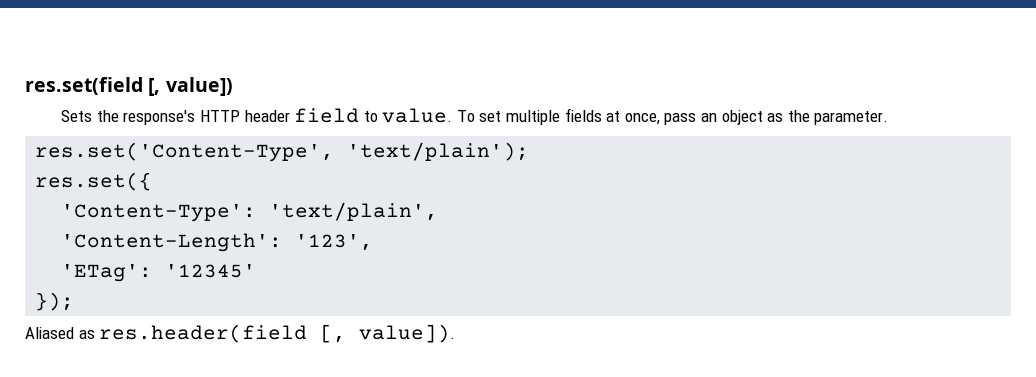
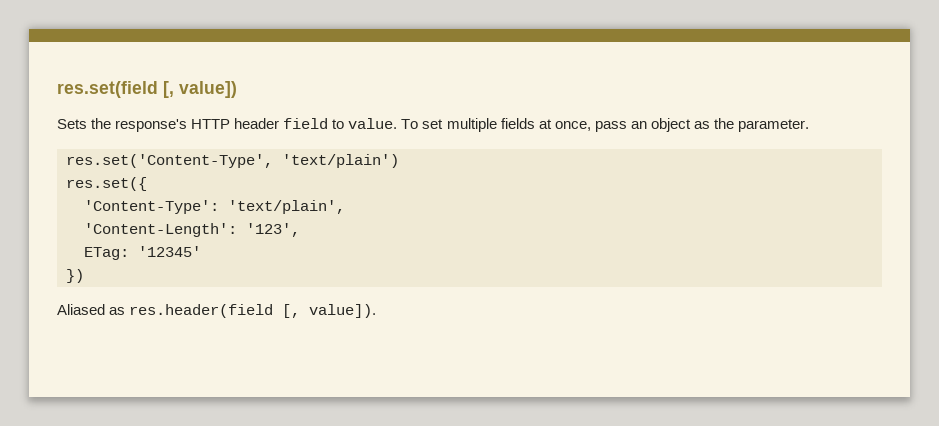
[347,142,530,161] 'text/plain'); -> [282,154,399,168] 'text/plain')
[61,264,153,282] 'ETag': -> [84,247,129,260] ETag:
[35,292,75,311] }); -> [66,269,84,283] })

